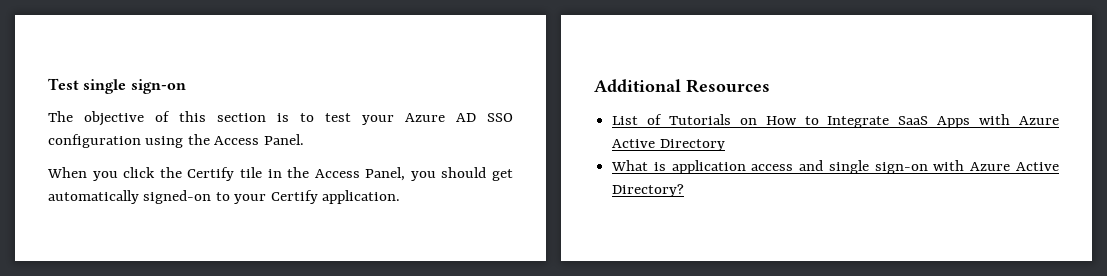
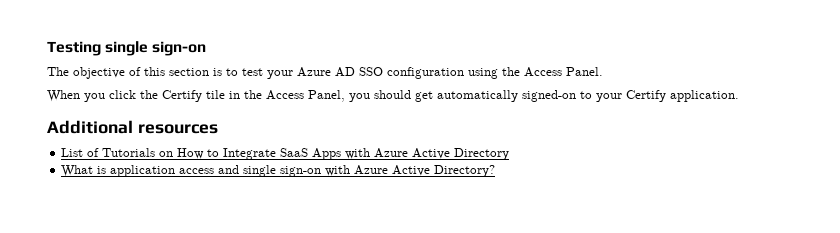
[48,78,79,90] Test -> [47,41,101,56] Testing
[686,79,770,93] Resources -> [137,124,218,134] resources

